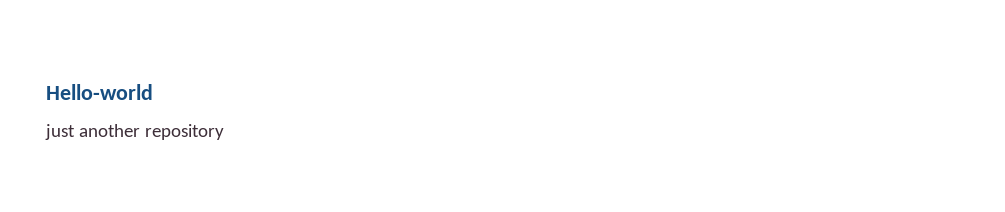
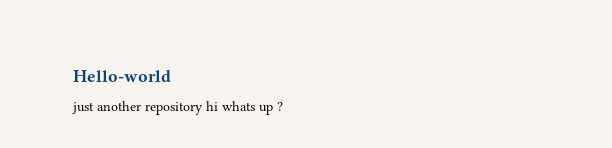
(224, 132) none -> [206,101,283,115] hi whats up ?

